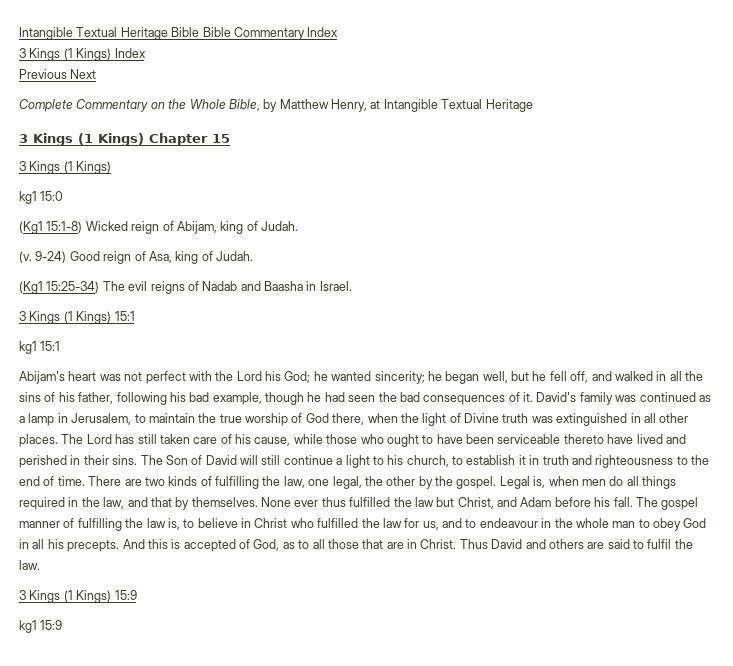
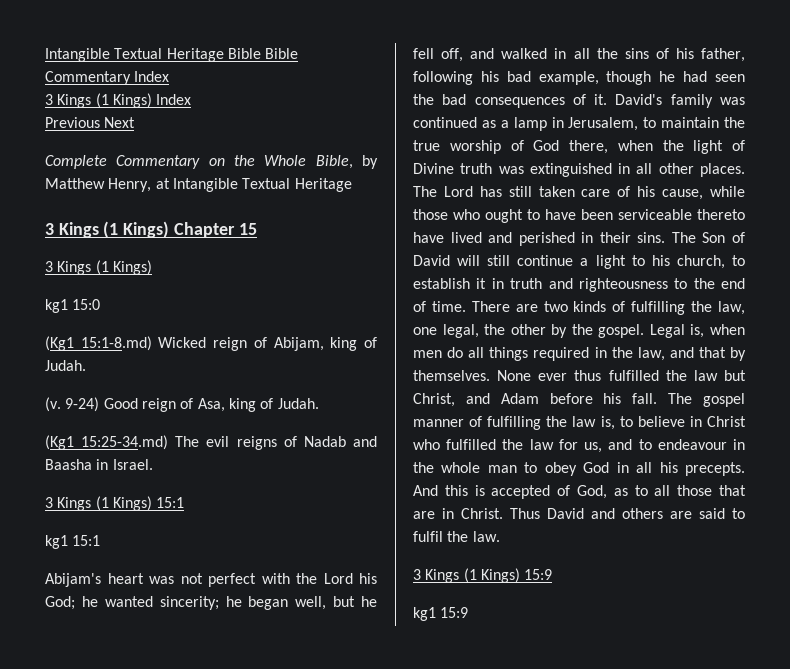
[46,221,83,233] 15:1-8) -> [80,336,152,351] 15:1-8.md)
[46,281,100,293] 15:25-34) -> [81,435,169,450] 15:25-34.md)

